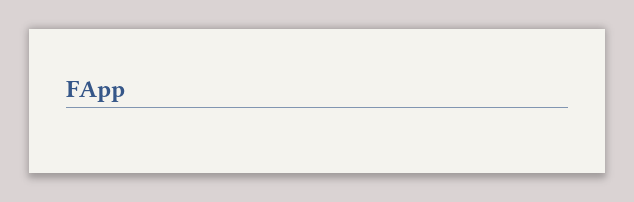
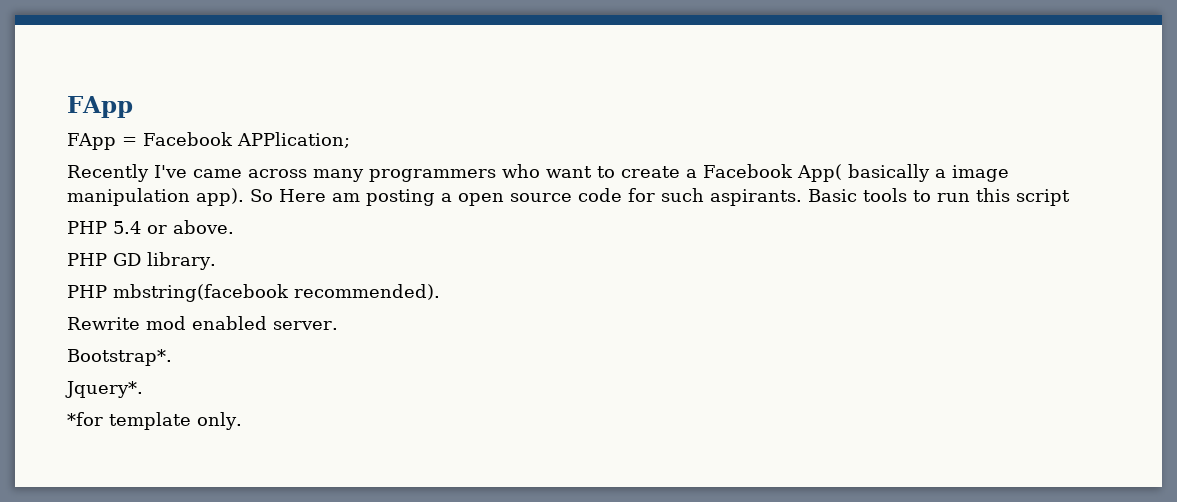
[66,80,125,102] FApp -> [67,96,133,118] [67,132,350,150] [67,164,1009,182] [67,188,1070,206] [67,220,234,234] [67,252,216,270] [67,284,440,302] [67,316,338,330] [67,349,172,366] [65,381,143,398] [67,412,242,430] FApp // FApp = Facebook APPlication; // Recently I've came across many programmers who want to create a Facebook App( basically a image manipulation app). So Here am posting a open source code for such aspirants. Basic tools to run this script // PHP 5.4 or above. // PHP GD library. // PHP mbstring(facebook recommended). // Rewrite mod enabled server. // Bootstrap*. // Jquery*. // *for template only.

